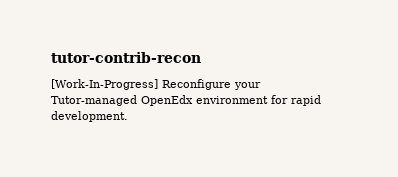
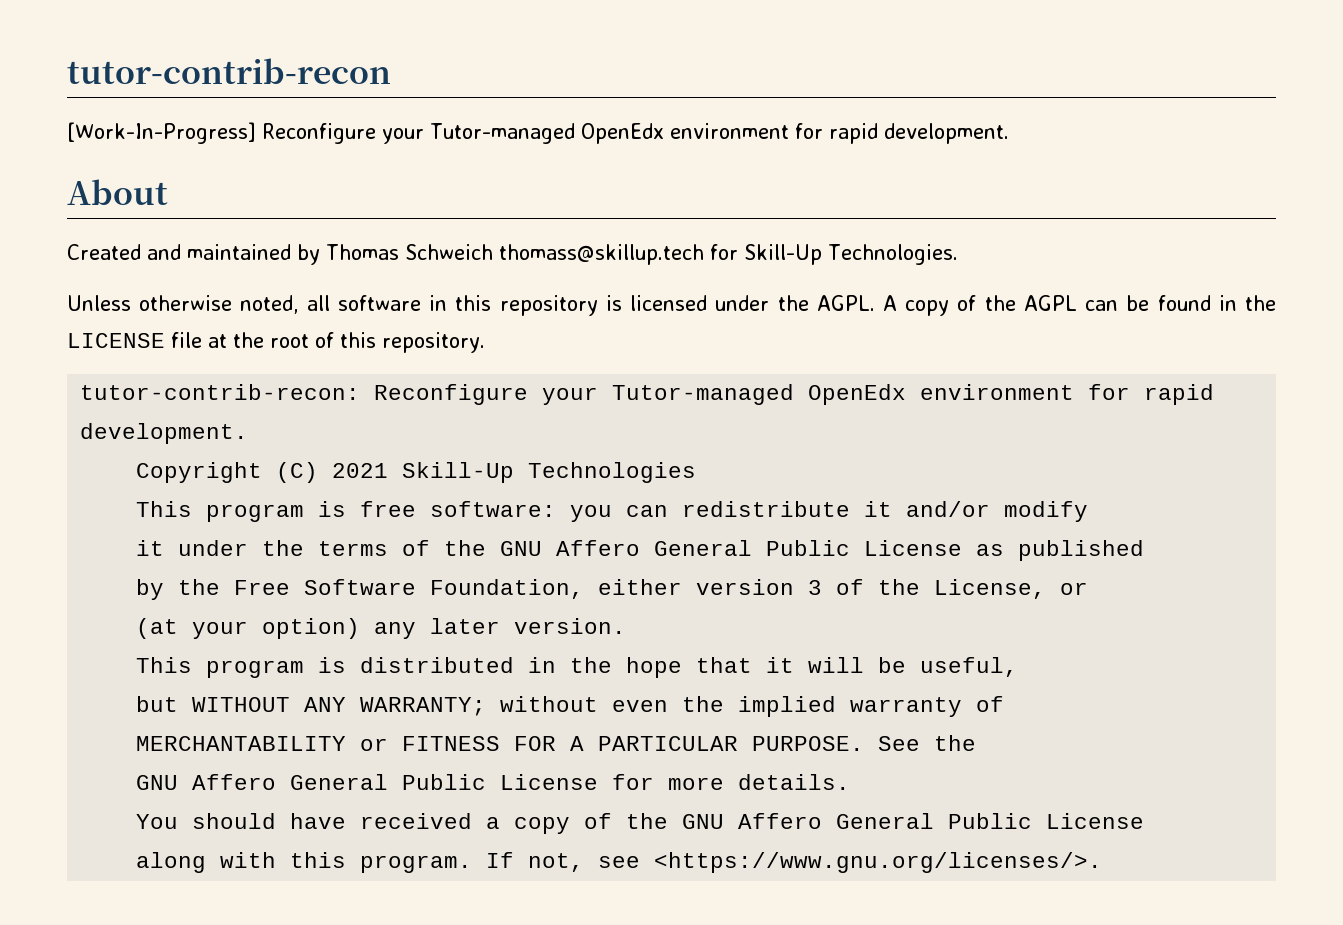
(128, 116) none -> [67,179,168,205] [67,244,958,265] [67,295,1277,316] [67,332,485,353] [80,384,1215,405] [80,423,249,444] [136,462,697,483] [136,501,1089,522] [136,540,1145,561] [136,579,1089,600] [136,618,627,639] [136,657,1019,678] [136,696,1005,717] [136,735,977,751] [136,774,851,790] [136,813,1145,834] [136,852,1103,873] // About // Created and maintained by Thomas Schweich thomass@skillup.tech for Skill-Up Technologies. // Unless otherwise noted, all software in this repository is licensed under the AGPL. A copy of the AGPL can be found in the LICENSE file at the root of this repository. // tutor-contrib-recon: Reconfigure your Tutor-managed OpenEdx environment for rapid development. // Copyright (C) 2021 Skill-Up Technologies // This program is free software: you can redistribute it and/or modify // it under the terms of the GNU Affero General Public License as published // by the Free Software Foundation, either version 3 of the License, or // (at your option) any later version. // This program is distributed in the hope that it will be useful, // but WITHOUT ANY WARRANTY; without even the implied warranty of // MERCHANTABILITY or FITNESS FOR A PARTICULAR PURPOSE. See the // GNU Affero General Public License for more details. // You should have received a copy of the GNU Affero General Public License // along with this program. If not, see <https://www.gnu.org/licenses/>.

